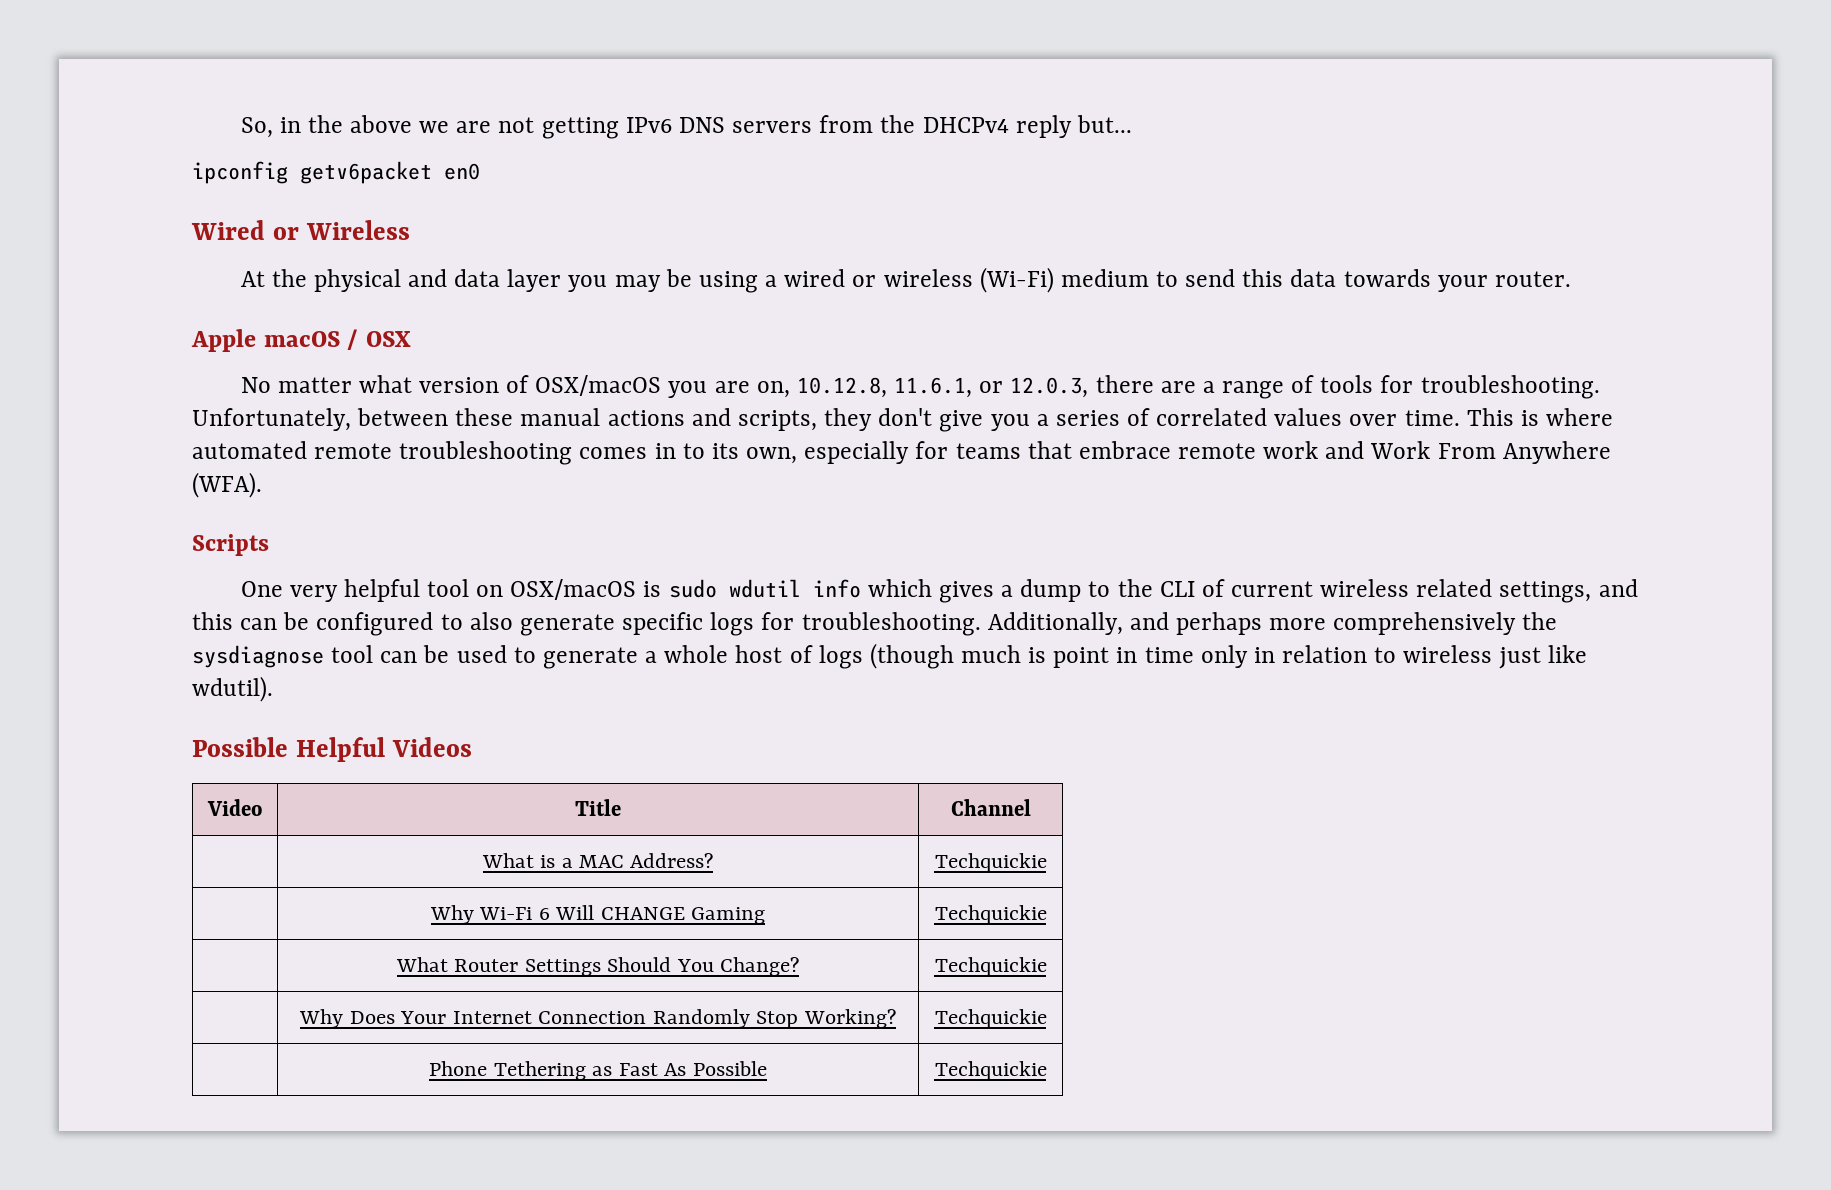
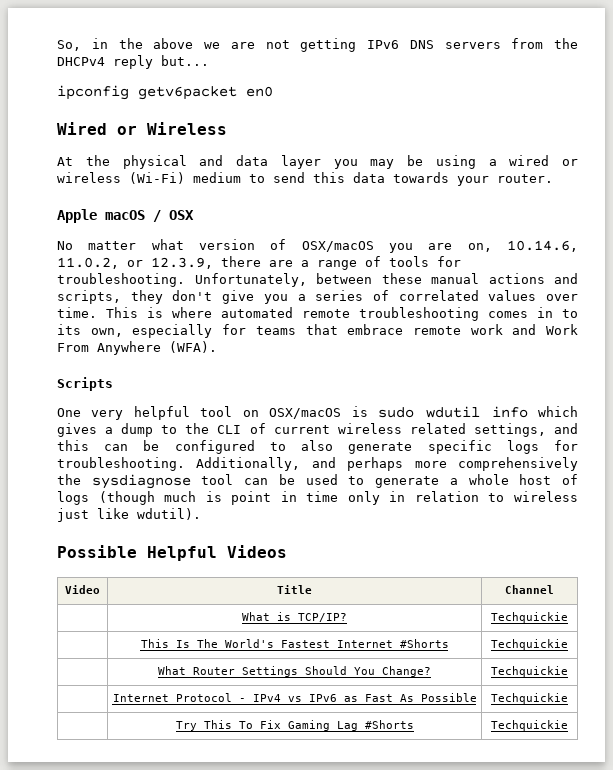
[796,377,1089,398] 10.12.8, 11.6.1, or 12.0.3, -> [506,240,578,252] [57,257,213,269] 10.14.6, 11.0.2, or 12.3.9,
[561,853,714,868] [934,853,1047,872] [429,905,766,924] a MAC Address? | Techquickie // | Why Wi-Fi 6 Will CHANGE Gaming -> [298,613,347,622] [491,612,568,623] [140,639,449,648] TCP/IP? | Techquickie // | This Is The World's Fastest Internet #Shorts
[299,1009,896,1028] [934,1009,1047,1028] [429,1061,586,1080] Why Does Your Internet Connection Randomly Stop Working? | Techquickie // | Phone Tethering -> [112,693,337,702] Internet Protocol - IPv4 vs IPv6
(1047, 1070) none -> [175,720,414,731] [491,720,568,731] // | Try This To Fix Gaming Lag #Shorts | Techquickie

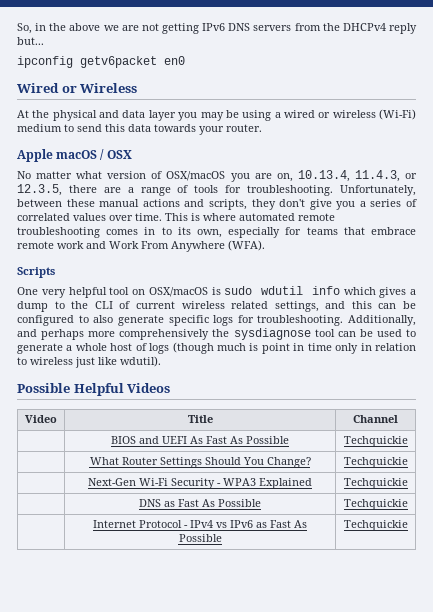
[506,240,578,252] [57,257,213,269] 10.14.6, 11.0.2, or 12.3.9, -> [297,170,417,182] [17,184,62,196] 10.13.4, 11.4.3, or 12.3.5,
[242,612,347,622] [491,612,568,623] [140,639,449,648] What is TCP/IP? | Techquickie // | This Is The World's Fastest Internet #Shorts -> [110,436,289,444] BIOS and UEFI As Fast As Possible
(568, 671) none -> [87,478,312,489] [343,478,408,489] [139,499,261,507] [343,499,408,510] // | Next-Gen Wi-Fi Security - WPA3 Explained | Techquickie // | DNS as Fast As Possible | Techquickie
[175,720,414,731] [491,720,568,731] // | Try This To Fix Gaming Lag #Shorts | Techquickie -> (408, 525) none

